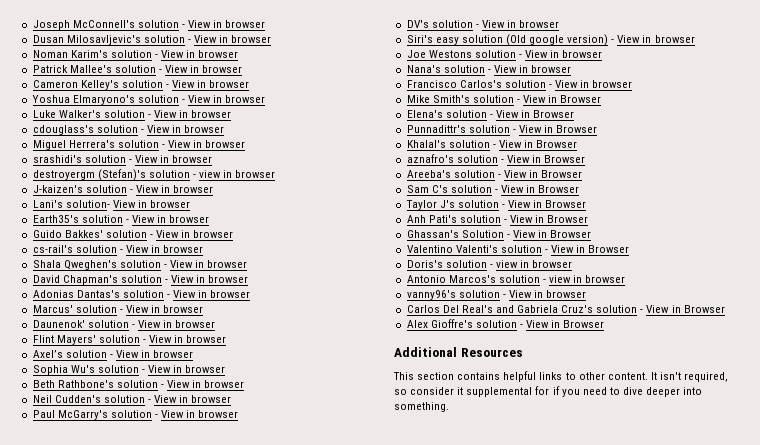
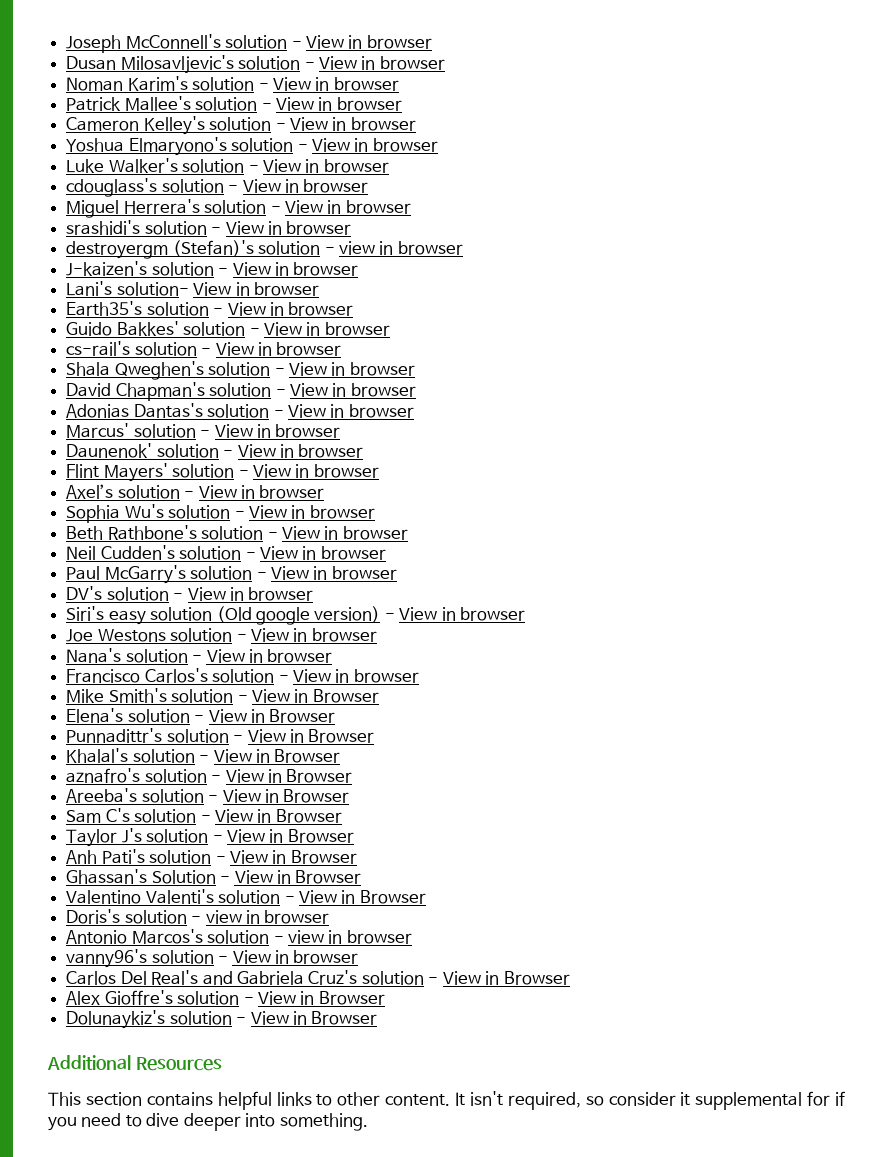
(605, 324) none -> [66,1010,378,1029] // Dolunaykiz's solution - View in Browser

